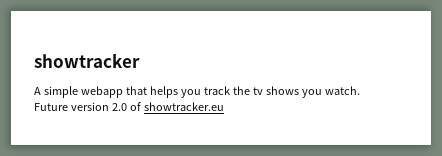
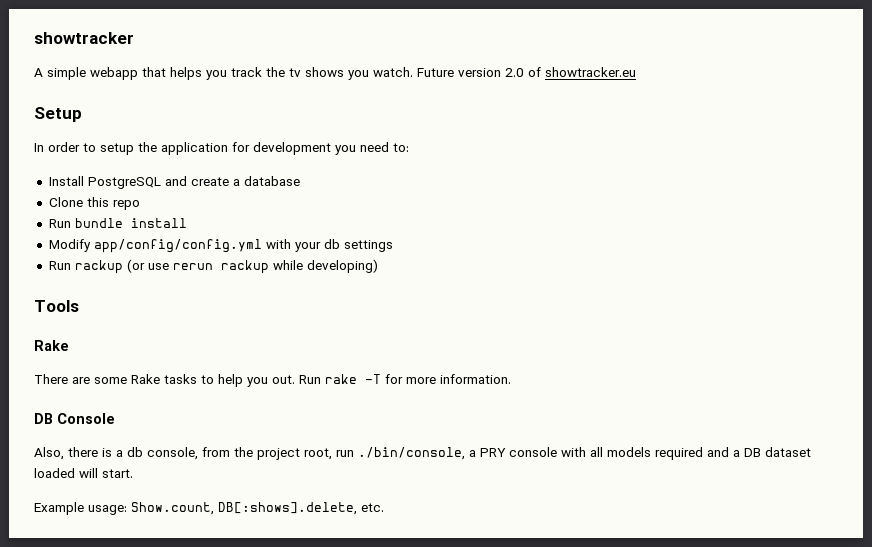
(224, 106) none -> [34,107,82,122] [34,142,409,155] [48,176,300,189] [48,197,140,210] [48,218,187,228] [48,239,393,253] [48,259,378,274] [34,300,79,312] [34,340,69,351] [34,374,511,387] [34,413,115,424] [34,447,811,460] [34,468,133,478] [34,502,384,515] // Setup // In order to setup the application for development you need to: // Install PostgreSQL and create a database // Clone this repo // Run bundle install // Modify app/config/config.yml with your db settings // Run rackup (or use rerun rackup while developing) // Tools // Rake // There are some Rake tasks to help you out. Run rake -T for more information. // DB Console // Also, there is a db console, from the project root, run ./bin/console, a PRY console with all models required and a DB dataset loaded will start. // Example usage: Show.count, DB[:shows].delete, etc.

